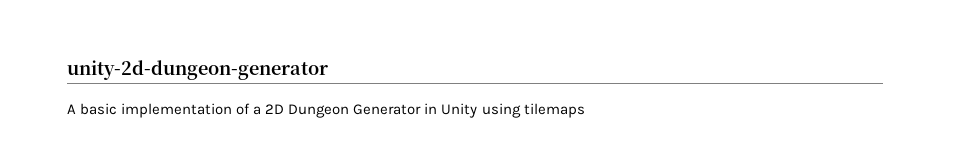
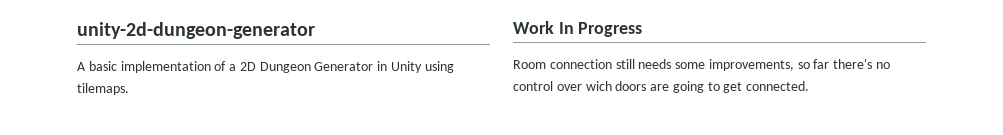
[523,103,585,118] tilemaps -> [77,83,129,95] [513,21,643,37] [513,59,891,71] [513,81,810,93] tilemaps. // Work In Progress // Room connection still needs some improvements, so far there's no control over wich doors are going to get connected.

